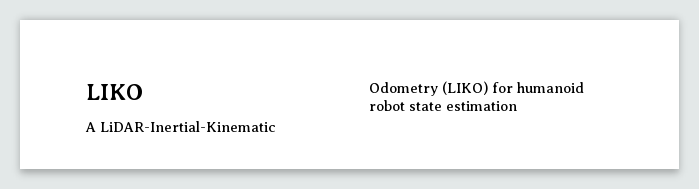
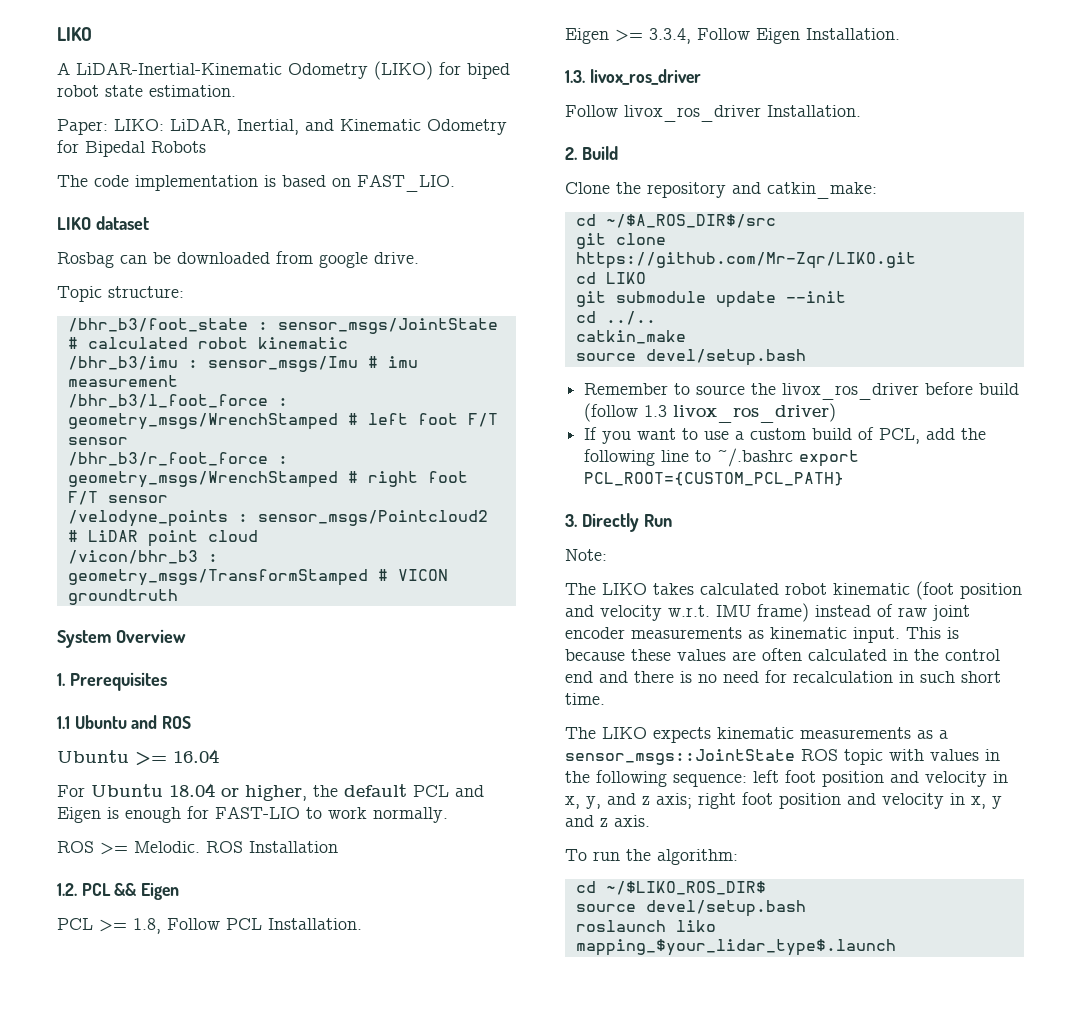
[517,82,584,93] humanoid -> [467,63,510,79] biped
[446,101,517,111] estimation -> [149,85,236,97] [57,118,507,135] [57,140,206,157] [57,174,455,192] [57,216,149,230] [57,251,419,268] [57,286,184,302] [67,318,498,334] [67,337,348,349] [67,356,418,372] [67,375,178,387] [67,394,288,408] [67,413,498,430] [67,437,128,445] [67,452,288,466] [67,471,468,488] [67,491,168,505] [67,510,488,527] [67,530,258,547] [67,550,218,564] [67,569,448,586] [67,589,178,605] [57,629,186,648] [57,672,167,691] [57,715,192,729] [57,749,219,766] [57,783,484,801] [57,806,448,823] [57,841,338,855] [57,882,180,900] [57,918,362,934] [565,28,900,44] [565,69,701,85] [565,105,861,122] [565,146,618,160] [565,182,877,199] [575,214,776,228] [575,233,666,249] [575,252,916,269] [575,272,646,284] [575,291,846,308] [575,311,656,325] [575,330,686,344] [575,349,806,366] [584,382,1020,400] [584,403,837,423] [584,427,987,444] [584,448,860,467] [584,472,845,486] [565,513,672,532] [565,549,607,561] [565,581,1022,600] [565,603,970,622] [565,627,959,643] [565,648,1000,661] [565,670,1001,683] [565,693,605,705] [565,727,948,743] [565,749,1000,765] [565,770,1008,787] [565,792,1002,809] [565,815,650,827] [565,849,738,865] [575,881,766,895] [575,900,806,917] [575,920,716,932] [575,939,896,956] estimation. // Paper: LIKO: LiDAR, Inertial, and Kinematic Odometry for Bipedal Robots // The code implementation is based on FAST_LIO. // LIKO dataset // Rosbag can be downloaded from google drive. // Topic structure: // /bhr_b3/foot_state : sensor_msgs/JointState # calculated robot kinematic // /bhr_b3/imu : sensor_msgs/Imu # imu measurement // /bhr_b3/l_foot_force : geometry_msgs/WrenchStamped # left foot F/T sensor // /bhr_b3/r_foot_force : geometry_msgs/WrenchStamped # right foot F/T sensor // /velodyne_points : sensor_msgs/Pointcloud2 # LiDAR point cloud // /vicon/bhr_b3 : geometry_msgs/TransformStamped # VICON groundtruth // System Overview // 1. Prerequisites // 1.1 Ubuntu and ROS // Ubuntu >= 16.04 // For Ubuntu 18.04 or higher, the default PCL and Eigen is enough for FAST-LIO to work normally. // ROS >= Melodic. ROS Installation // 1.2. PCL && Eigen // PCL >= 1.8, Follow PCL Installation. // Eigen >= 3.3.4, Follow Eigen Installation. // 1.3. livox_ros_driver // Follow livox_ros_driver Installation. // 2. Build // Clone the repository and catkin_make: // cd ~/$A_ROS_DIR$/src // git clone https://github.com/Mr-Zqr/LIKO.git // cd LIKO // git submodule update --init // cd ../.. // catkin_make // source devel/setup.bash // Remember to source the livox_ros_driver before build (follow 1.3 livox_ros_driver) // If you want to use a custom build of PCL, add the following line to ~/.bashrc export PCL_ROOT={CUSTOM_PCL_PATH} // 3. Directly Run // Note: // The LIKO takes calculated robot kinematic (foot position and velocity w.r.t. IMU frame) instead of raw joint encoder measurements as kinematic input. This is because these values are often calculated in the control end and there is no need for recalculation in such short time. // The LIKO expects kinematic measurements as a sensor_msgs::JointState ROS topic with values in the following sequence: left foot position and velocity in x, y, and z axis; right foot position and velocity in x, y and z axis. // To run the algorithm: // cd ~/$LIKO_ROS_DIR$ // source devel/setup.bash // roslaunch liko mapping_$your_lidar_type$.launch

